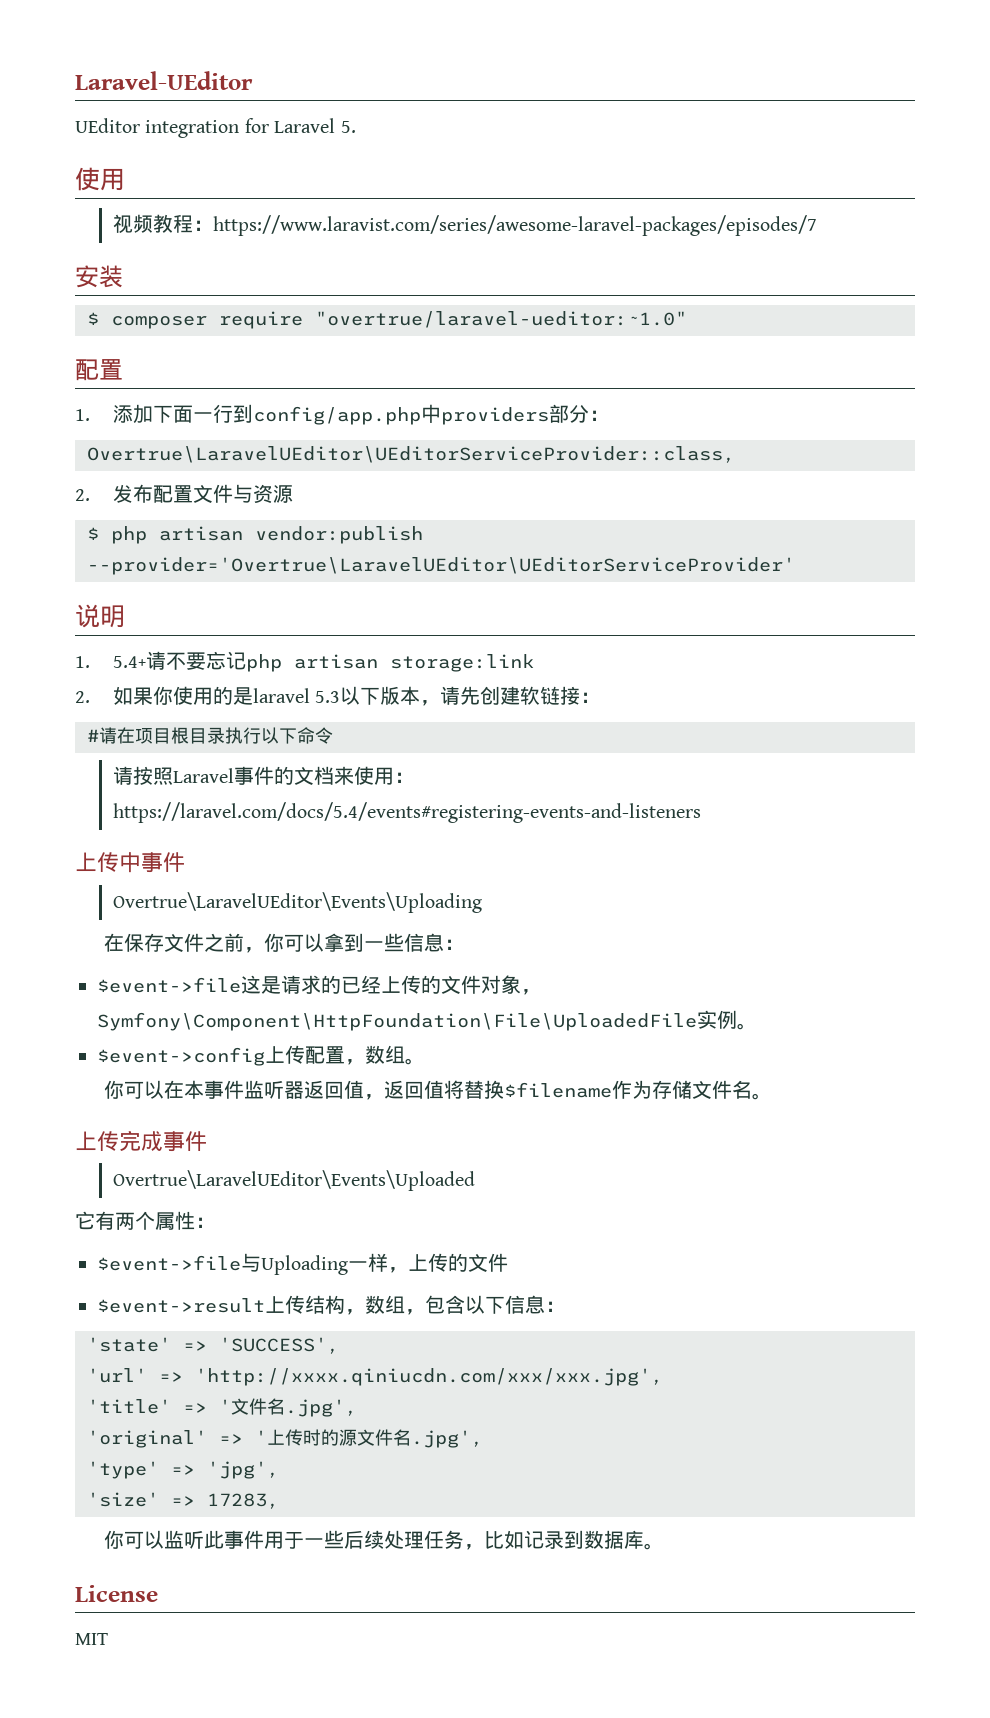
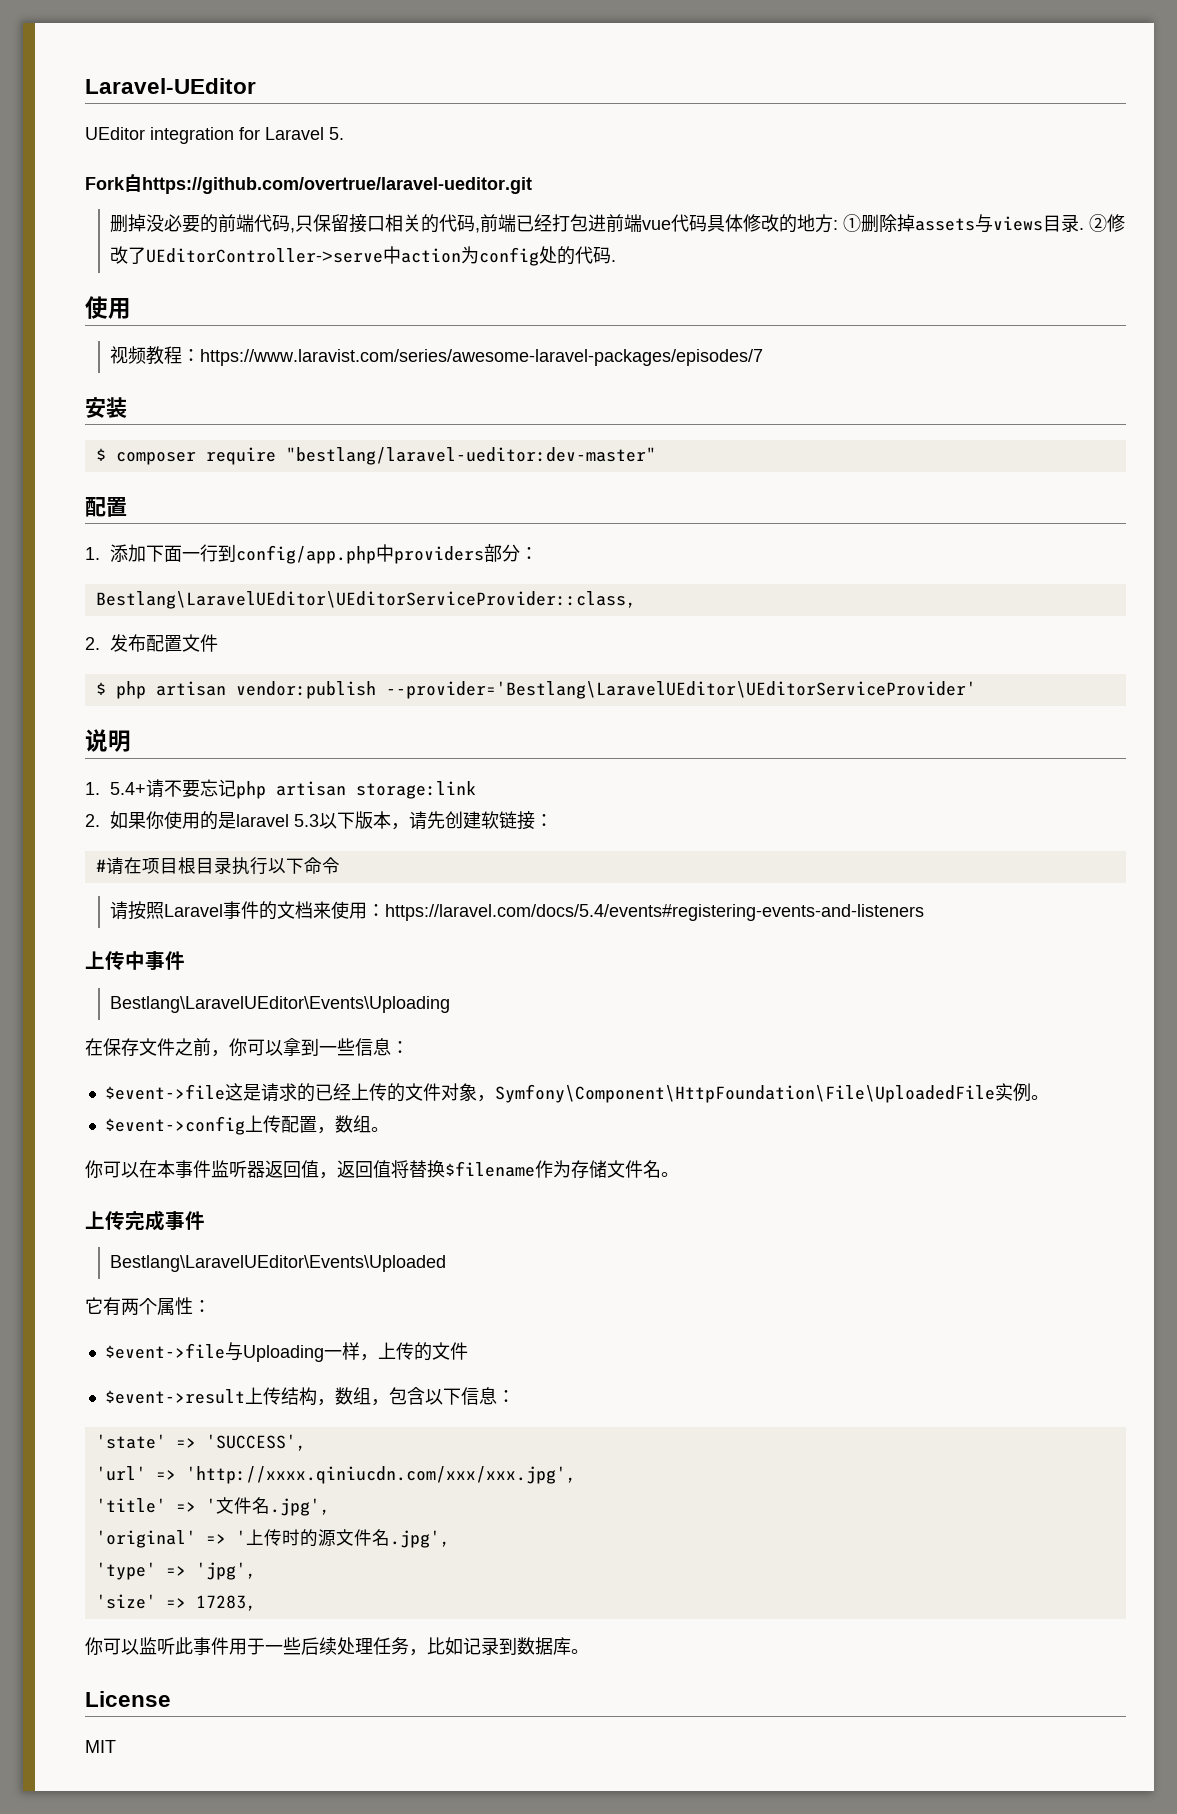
(356, 127) none -> [85,174,532,194] [110,214,1126,233] [110,246,617,266] // Fork自https://github.com/overtrue/laravel-ueditor.git // 删掉没必要的前端代码,只保留接口相关的代码,前端已经打包进前端vue代码具体修改的地方: ①删除掉assets与views目录. ②修改了UEditorController->serve中action为config处的代码.
[315,311,687,328] "overtrue/laravel-ueditor:~1.0" -> [285,447,656,465] "bestlang/laravel-ueditor:dev-master"
[87,446,735,463] Overtrue\LaravelUEditor\UEditorServiceProvider::class, -> [95,591,636,609] Bestlang\LaravelUEditor\UEditorServiceProvider::class,
[232,484,293,504] 与资源 -> (219, 643) none
[87,557,795,575] --provider='Overtrue\LaravelUEditor\UEditorServiceProvider' -> [385,681,976,699] --provider='Bestlang\LaravelUEditor\UEditorServiceProvider'
[112,892,482,913] Overtrue\LaravelUEditor\Events\Uploading -> [110,996,451,1013] Bestlang\LaravelUEditor\Events\Uploading
[112,1170,475,1191] Overtrue\LaravelUEditor\Events\Uploaded -> [110,1255,447,1272] Bestlang\LaravelUEditor\Events\Uploaded

